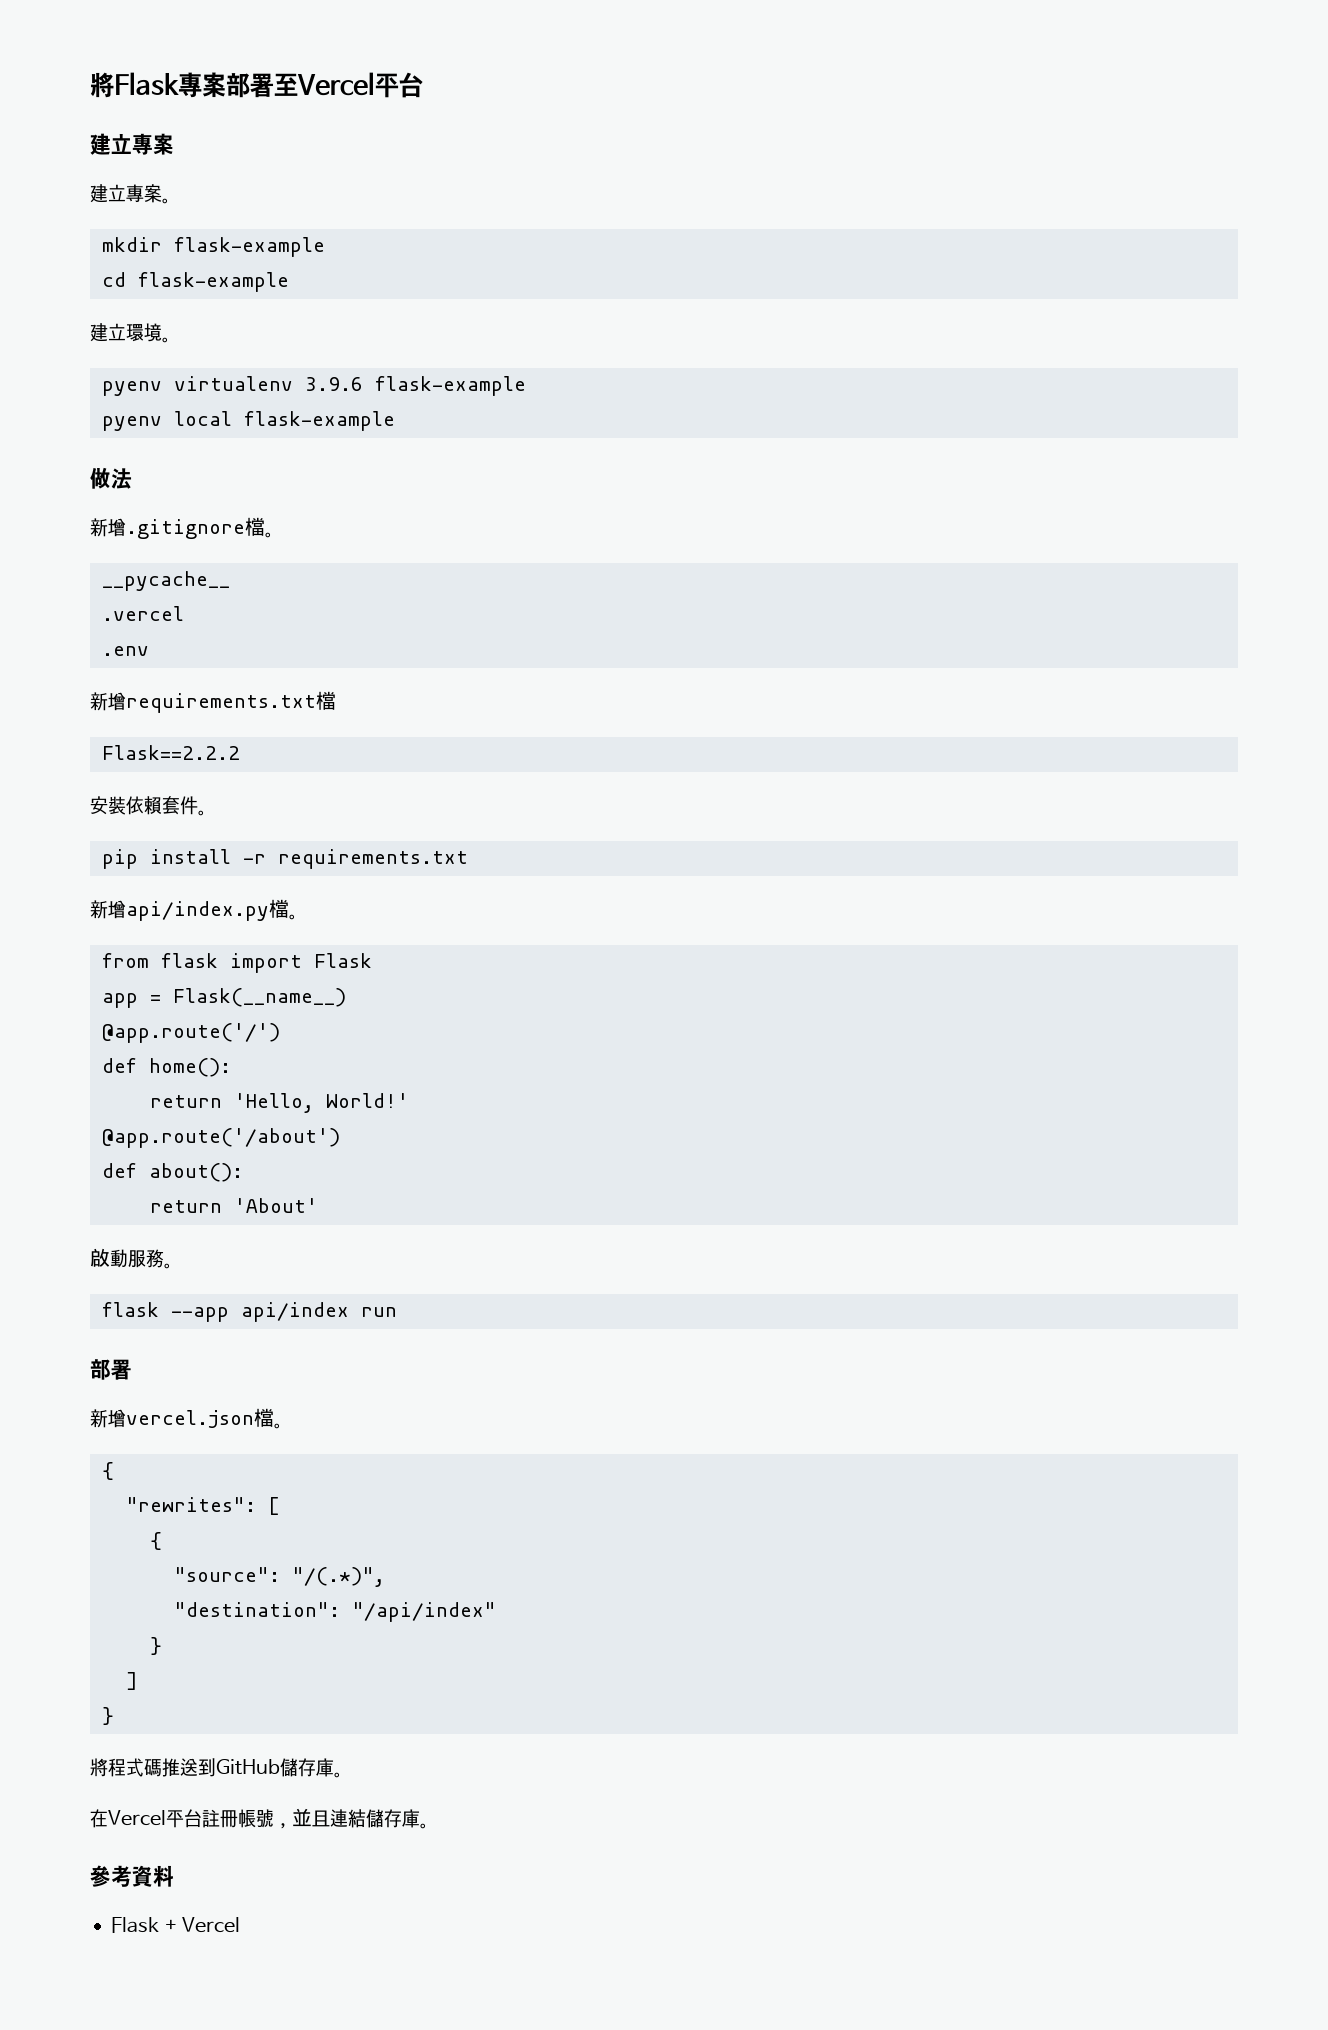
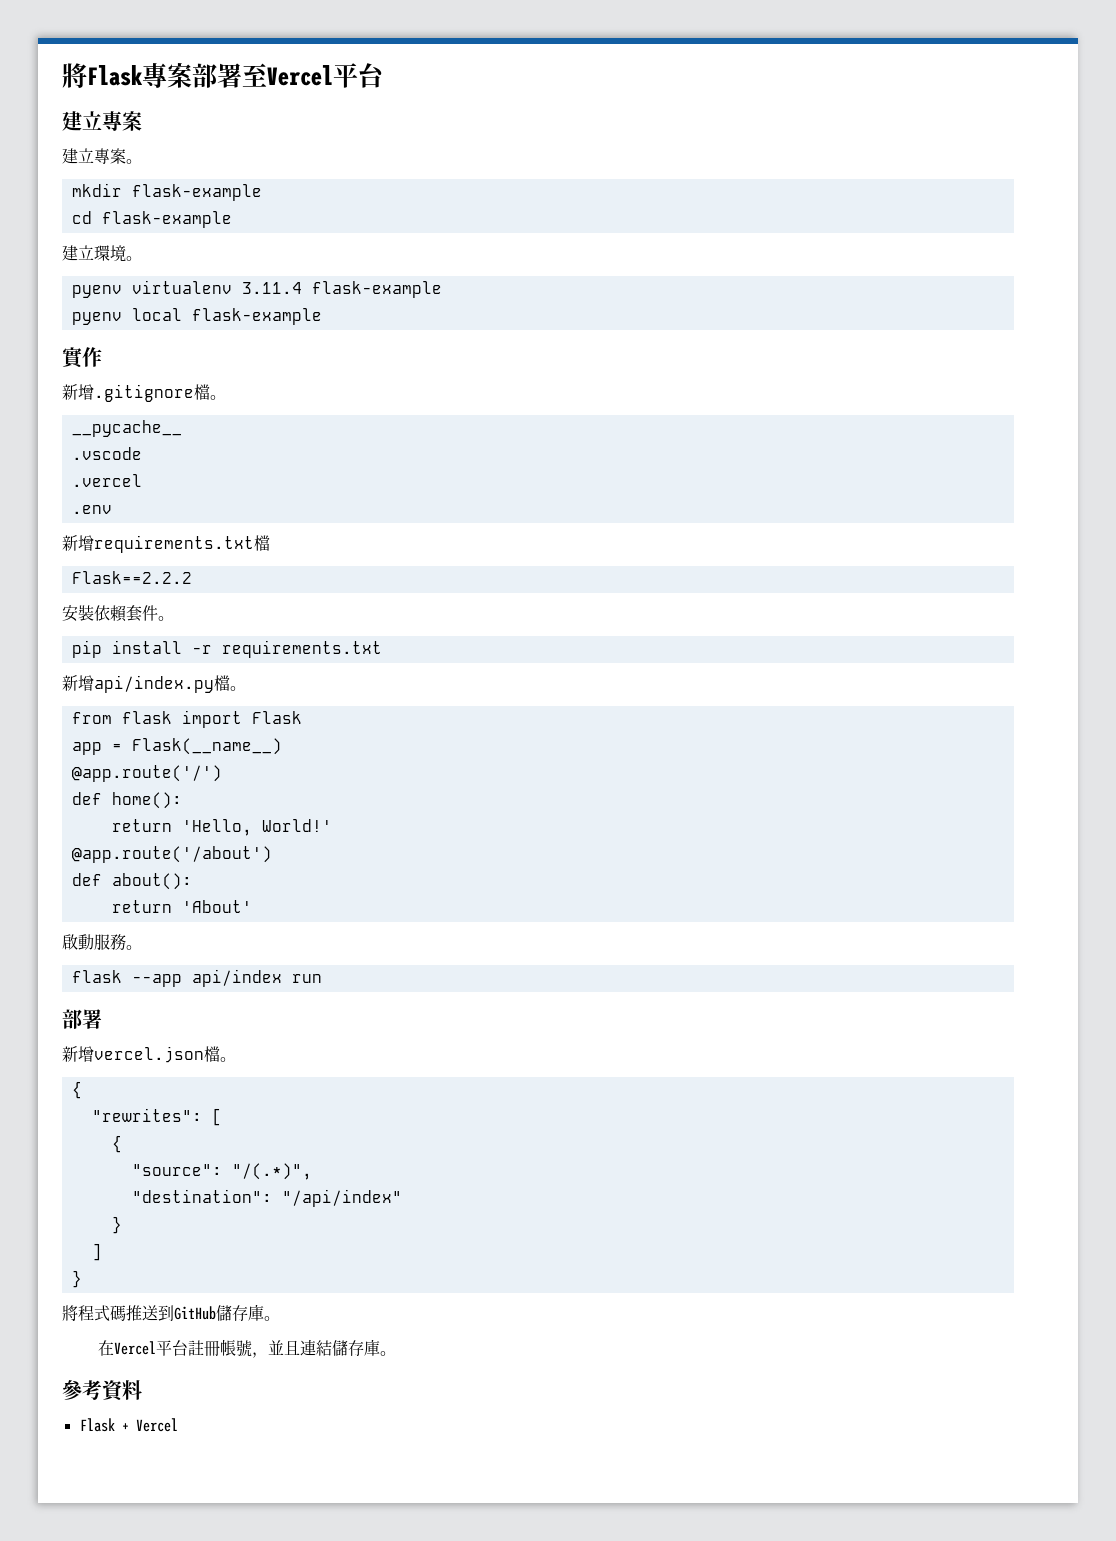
[304,377,363,391] 3.9.6 -> [241,282,302,294] 3.11.4
[90,467,132,489] 做法 -> [62,347,102,369] 實作
(230, 581) none -> [71,447,142,460] // .vscode

